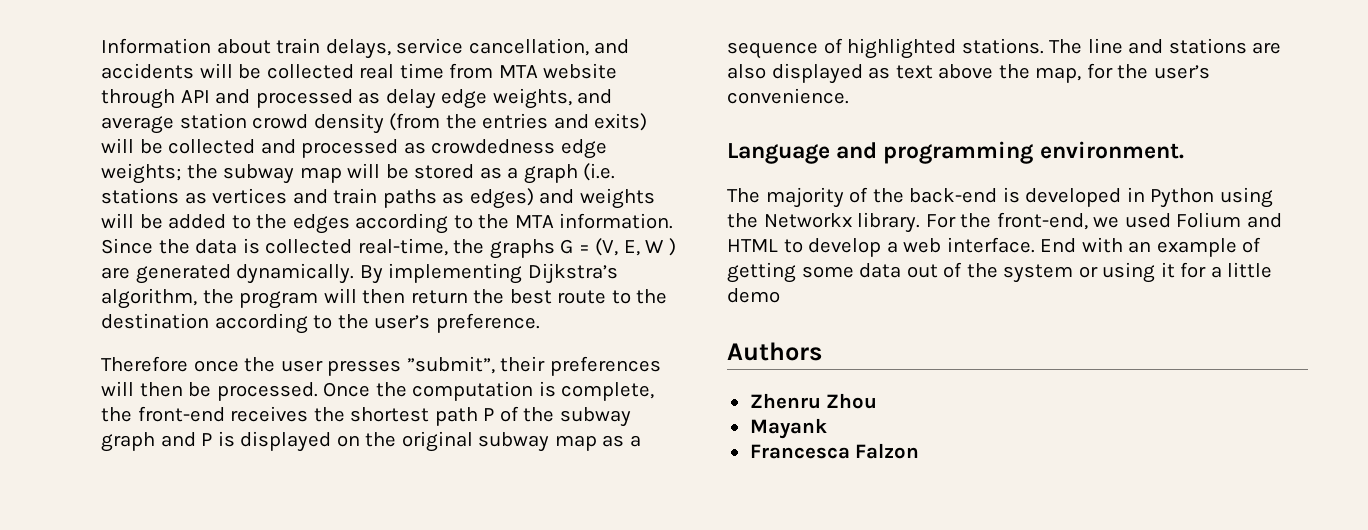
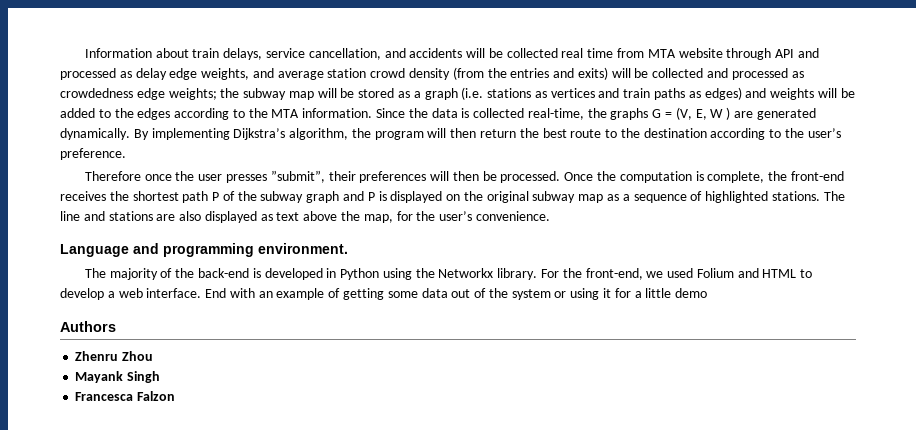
(827, 428) none -> [127,371,161,383] Singh

